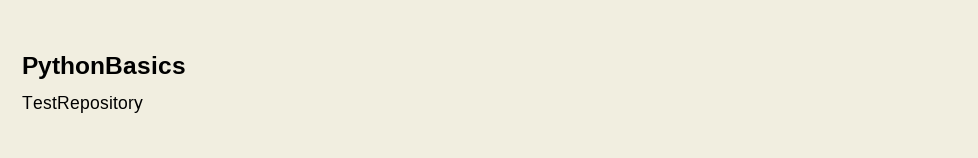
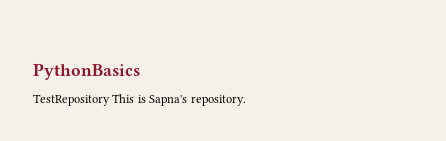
(143, 104) none -> [112,94,246,106] This is Sapna's repository.

